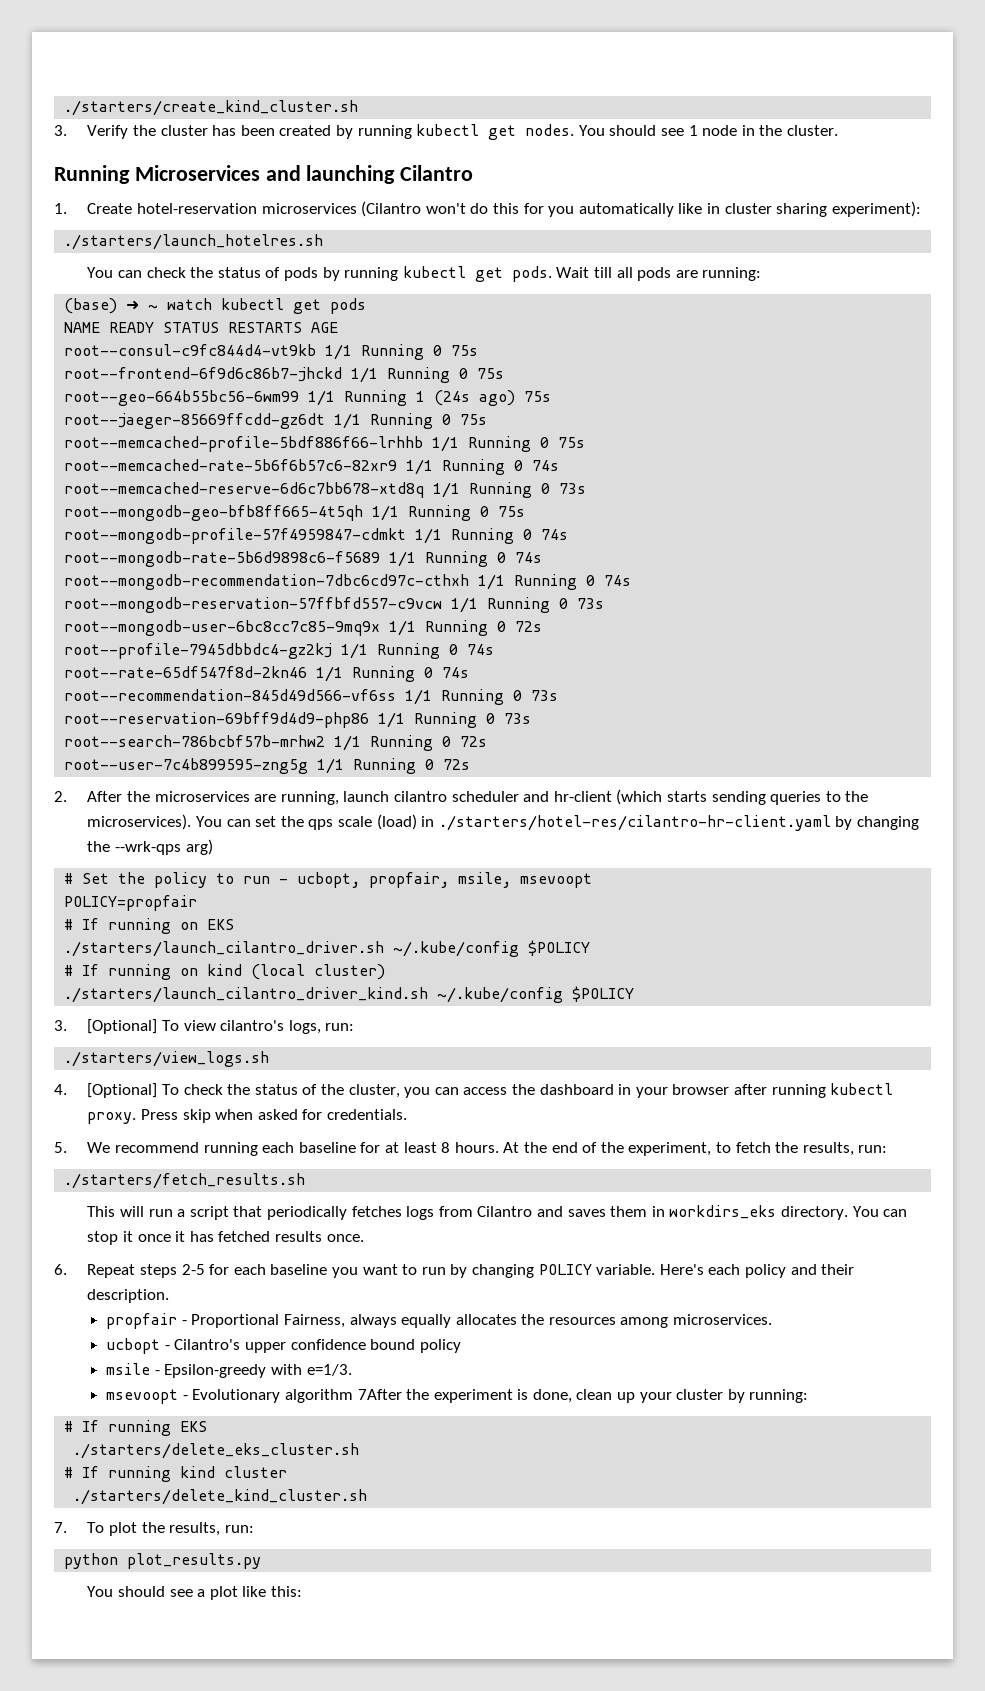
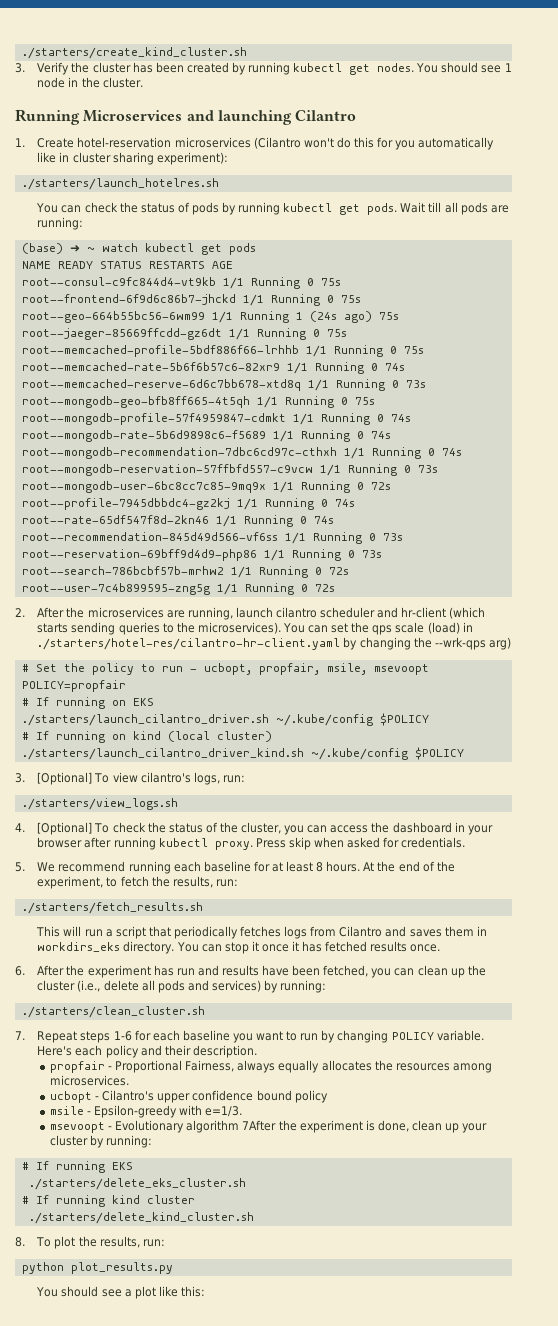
(67, 1269) none -> [37,965,486,978] [37,980,327,993] [21,1006,205,1018] [15,1031,25,1040] After the experiment has run and results have been fetched, you can clean up the cluster (i.e., delete all pods and services) by running: // ./starters/clean_cluster.sh // 7.
[181,1264,205,1275] 2-5 -> [113,1031,132,1041] 1-6
[54,1522,67,1533] 7. -> [15,1237,25,1247] 8.

